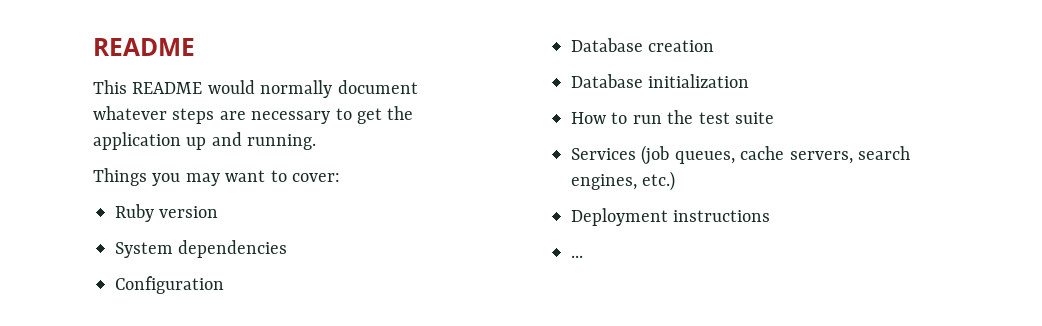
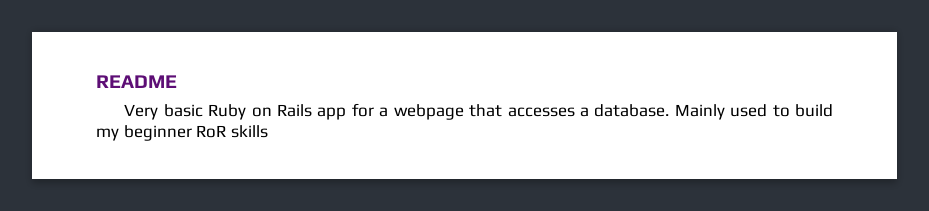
[93,80,418,98] [93,106,414,124] [93,132,317,150] [93,168,340,186] [115,204,219,222] [115,240,288,258] [115,276,224,294] [571,38,715,52] [571,74,750,88] [571,110,774,124] [571,145,910,165] [571,171,676,191] [571,208,771,226] [571,255,583,258] This README would normally document whatever steps are necessary to get the application up and running. // Things you may want to cover: // Ruby version // System dependencies // Configuration // Database creation // Database initialization // How to run the test suite // Services (job queues, cache servers, search engines, etc.) // Deployment instructions // ... -> [124,103,834,120] [96,125,268,141] Very basic Ruby on Rails app for a webpage that accesses a database. Mainly used to build my beginner RoR skills

